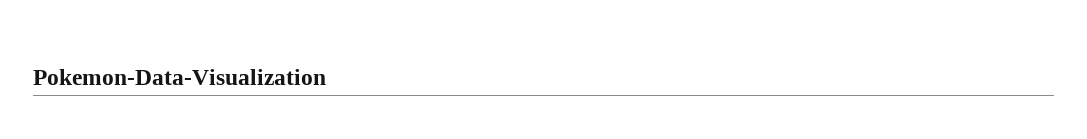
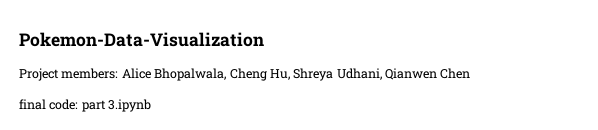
(326, 77) none -> [19,68,471,81] [19,99,152,112] // Project members: Alice Bhopalwala, Cheng Hu, Shreya Udhani, Qianwen Chen // final code: part 3.ipynb

